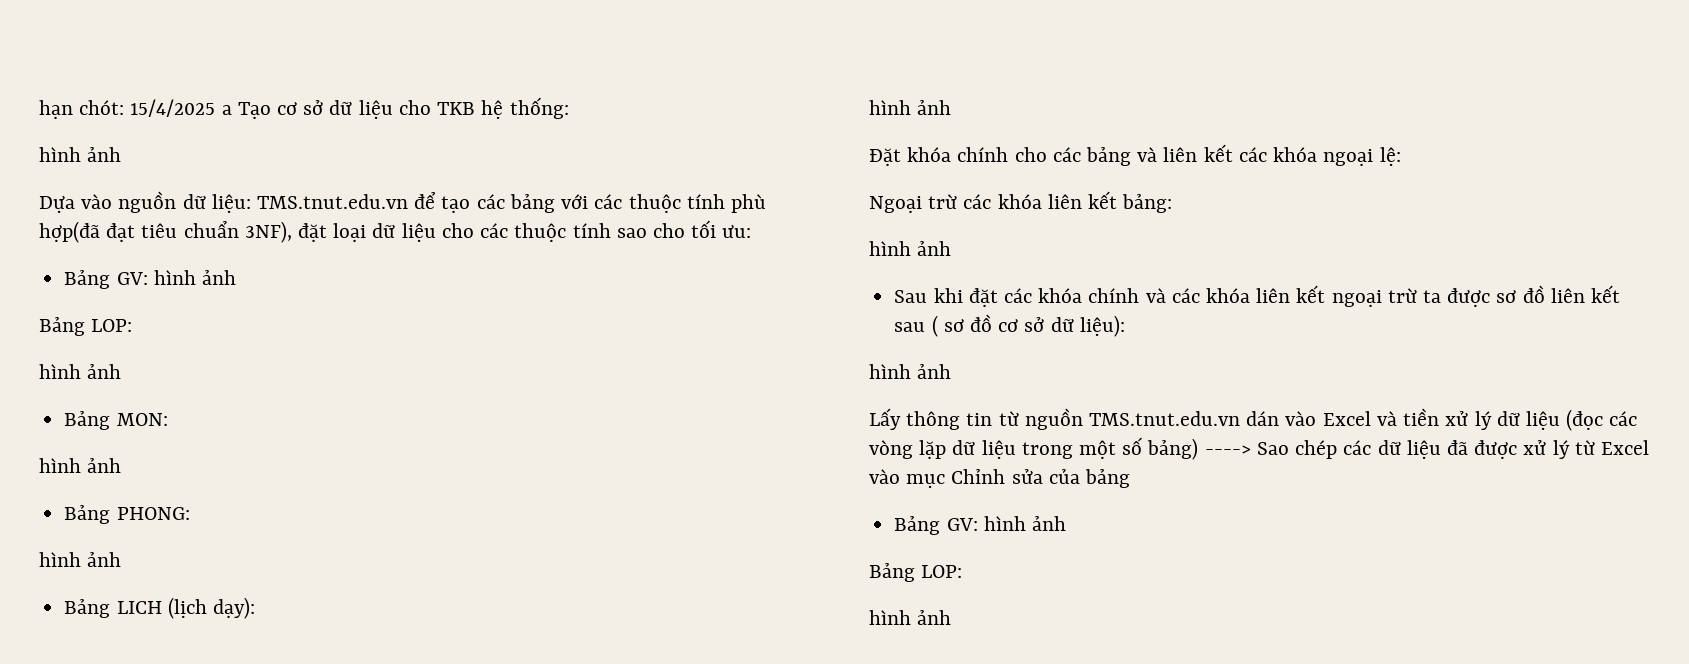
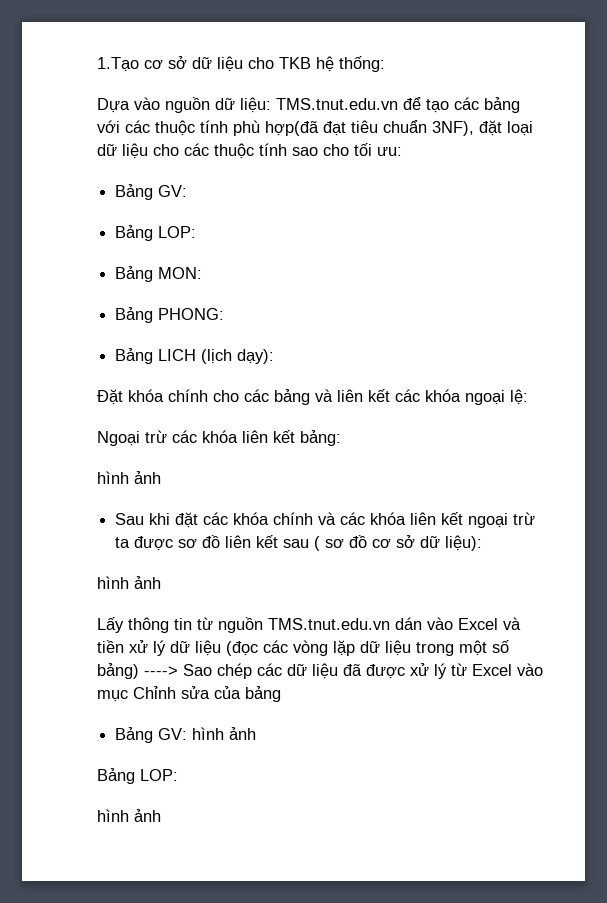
[39,99,271,119] hạn chót: 15/4/2025 a Tạo -> [97,57,139,72] 1.Tạo
[39,147,122,162] // hình ảnh -> (385, 64) none
[153,270,236,285] [39,317,133,336] [39,364,122,379] hình ảnh // Bảng LOP: // hình ảnh -> [115,225,197,241] // Bảng LOP:
[39,458,122,473] // hình ảnh -> (203, 273) none
[39,552,122,567] // hình ảnh -> (225, 314) none
[869,100,952,115] // hình ảnh -> (275, 356) none

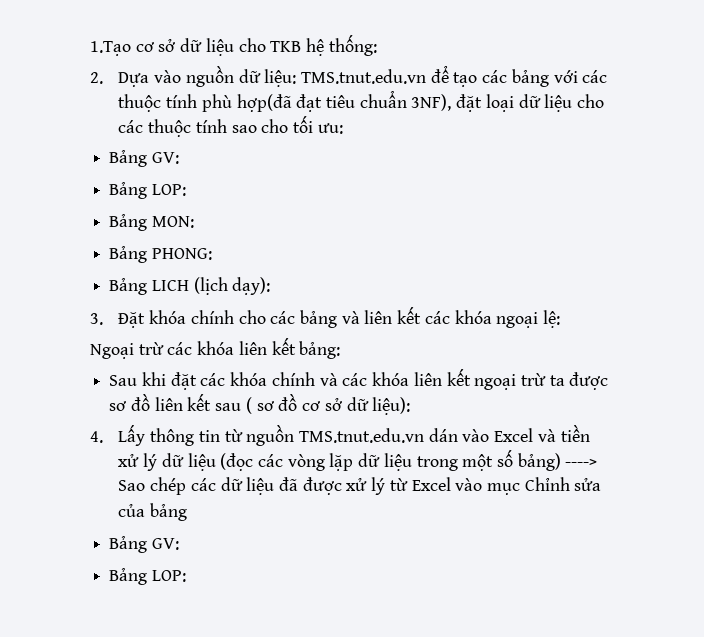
(385, 64) none -> [90,72,103,84] 2.
(275, 356) none -> [90,313,103,325] 3.
[97,471,161,484] // hình ảnh -> (341, 350) none
[97,576,161,589] hình ảnh // -> [90,431,103,443] 4.
[192,727,257,740] [97,768,178,784] [97,809,161,822] hình ảnh // Bảng LOP: // hình ảnh -> [109,568,186,585] // Bảng LOP:

